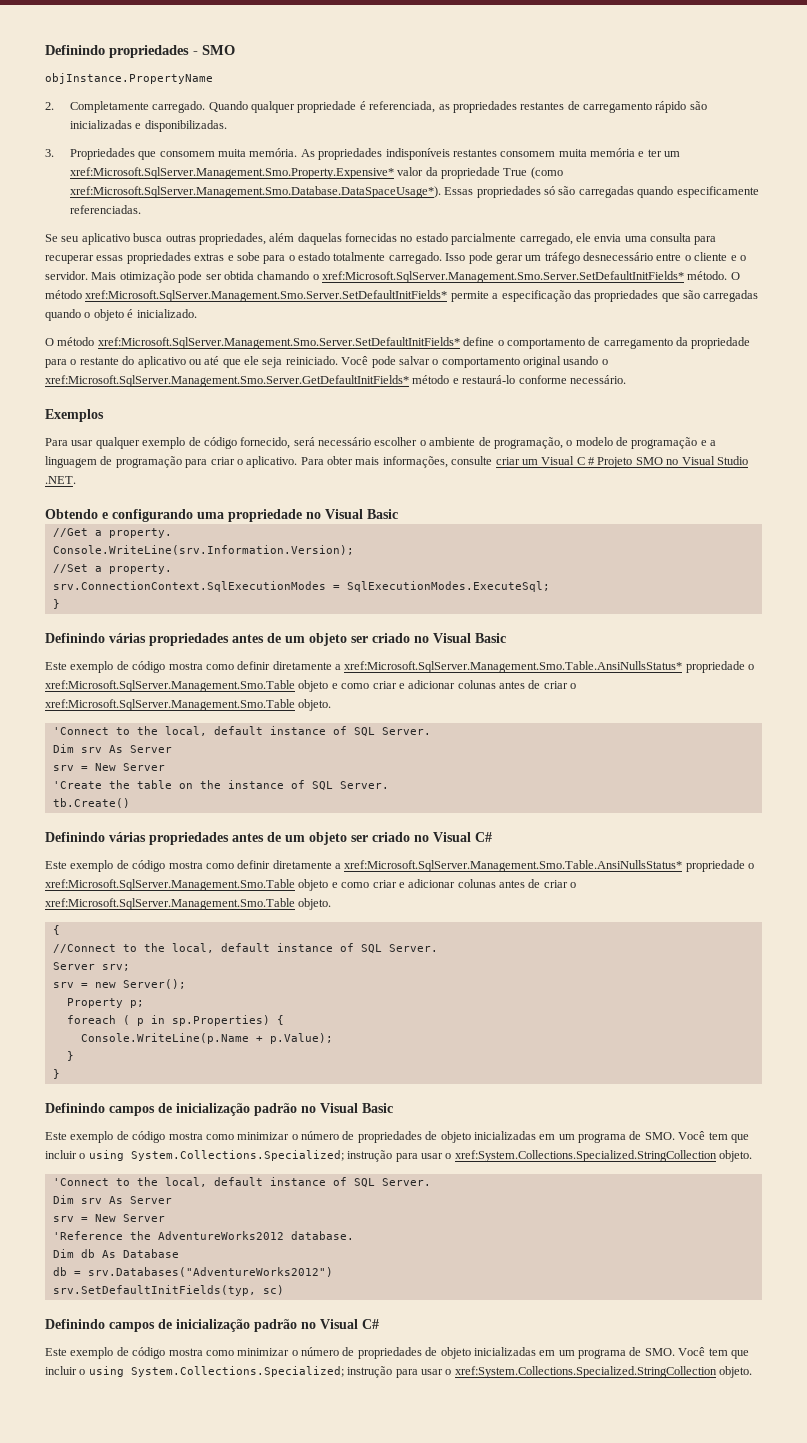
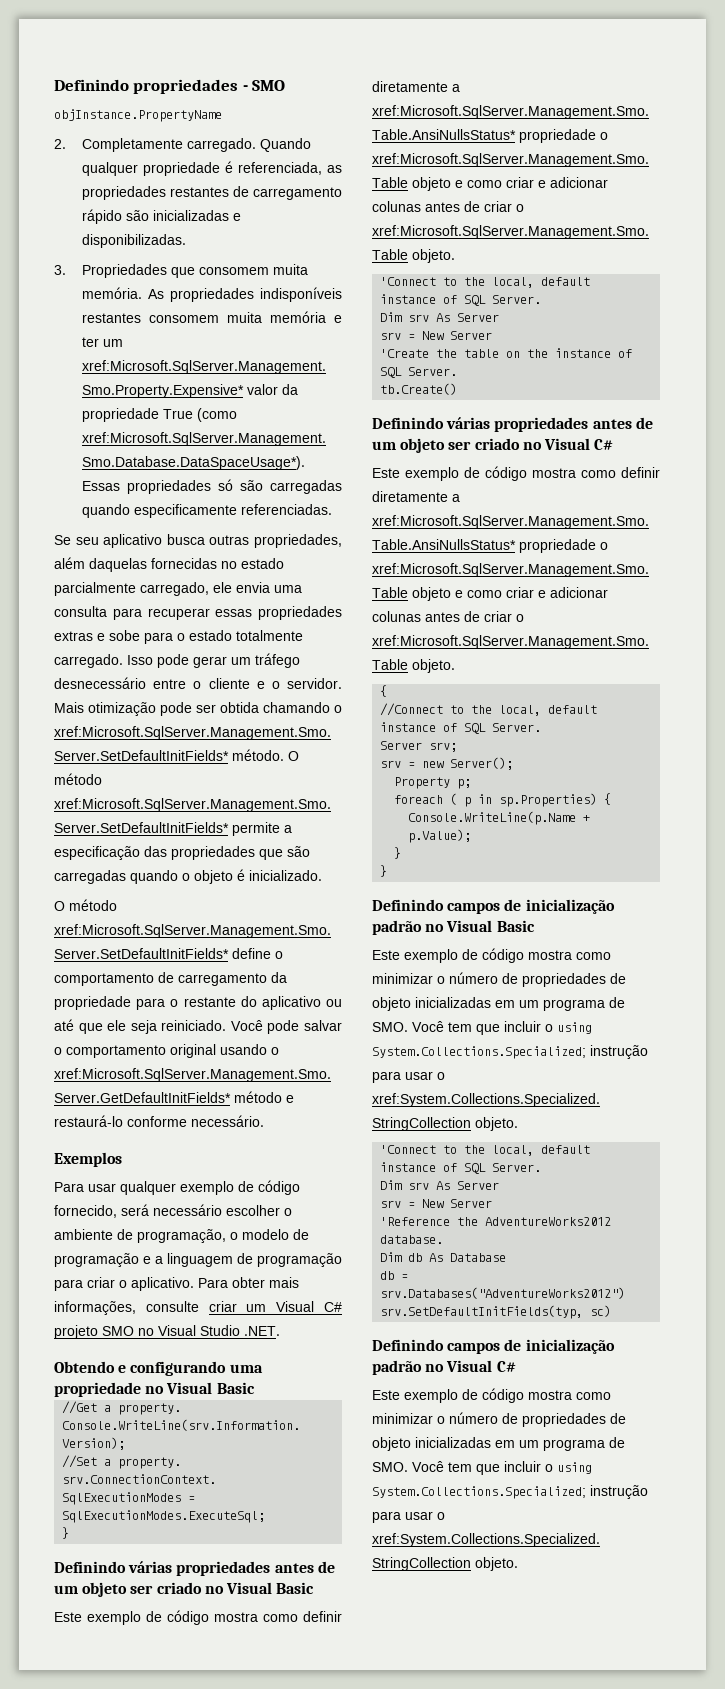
[576,457,633,468] C # Projeto -> [324,1302,343,1312] [54,1325,98,1339] C# projeto

